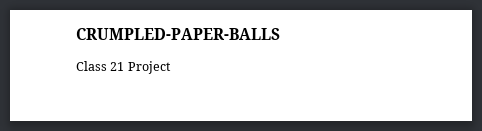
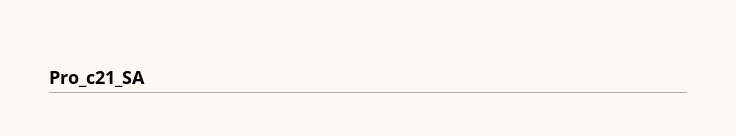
[76,28,280,40] [76,61,171,74] CRUMPLED-PAPER-BALLS // Class 21 Project -> [49,71,145,87] Pro_c21_SA

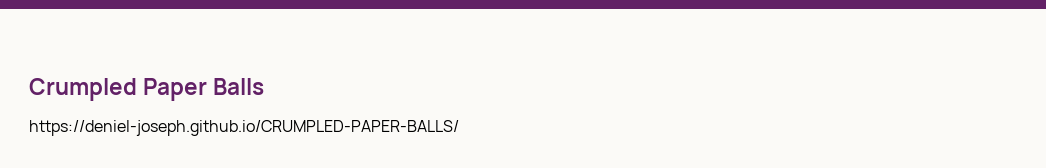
[49,71,145,87] Pro_c21_SA -> [29,78,265,101] [29,120,459,136] Crumpled Paper Balls // https://deniel-joseph.github.io/CRUMPLED-PAPER-BALLS/

